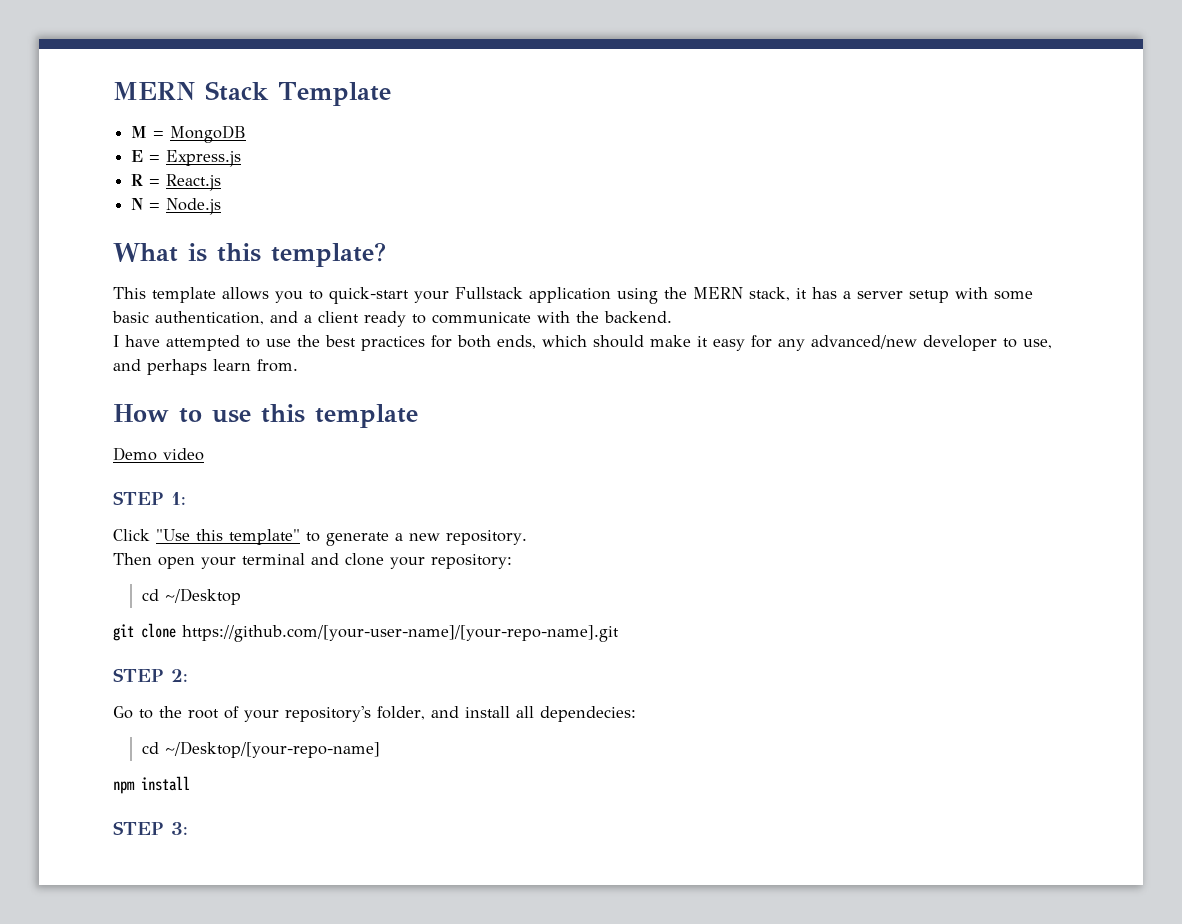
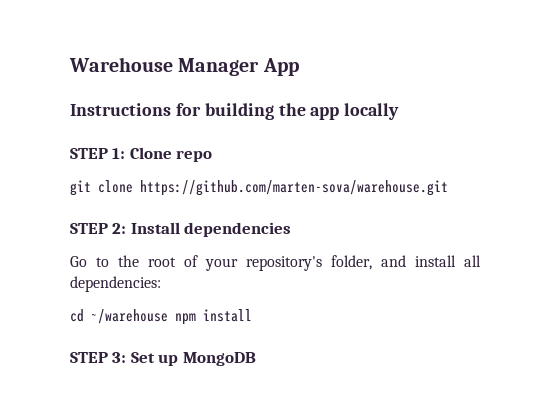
[113,81,391,106] [131,125,247,143] [131,150,242,167] [131,174,222,191] [131,198,222,215] [113,242,386,267] [113,287,1033,304] [112,311,672,327] [113,335,1052,351] [113,359,298,375] [113,404,418,428] [113,447,204,461] [113,491,186,505] [113,529,527,546] [113,553,512,569] [141,588,241,605] MERN Stack Template // M = MongoDB // E = Express.js // R = React.js // N = Node.js // What is this template? // This template allows you to quick-start your Fullstack application using the MERN stack, it has a server setup with some basic authentication, and a client ready to communicate with the backend. // I have attempted to use the best practices for both ends, which should make it easy for any advanced/new developer to use, and perhaps learn from. // How to use this template // Demo video // STEP 1: // Click "Use this template" to generate a new repository. // Then open your terminal and clone your repository: // cd ~/Desktop -> [69,57,299,76] [70,103,400,120] [70,147,213,162] Warehouse Manager App // Instructions for building the app locally // STEP 1: Clone repo
[182,625,619,642] https://github.com/[your-user-name]/[your-repo-name].git -> [140,180,448,196] https://github.com/marten-sova/warehouse.git
(188, 675) none -> [130,222,292,237] Install dependencies
[540,706,636,722] [141,741,380,758] dependecies: // cd ~/Desktop/[your-repo-name] // -> [70,276,161,292] [70,309,168,324] dependencies: // cd ~/warehouse
(188, 828) none -> [130,352,256,366] Set up MongoDB

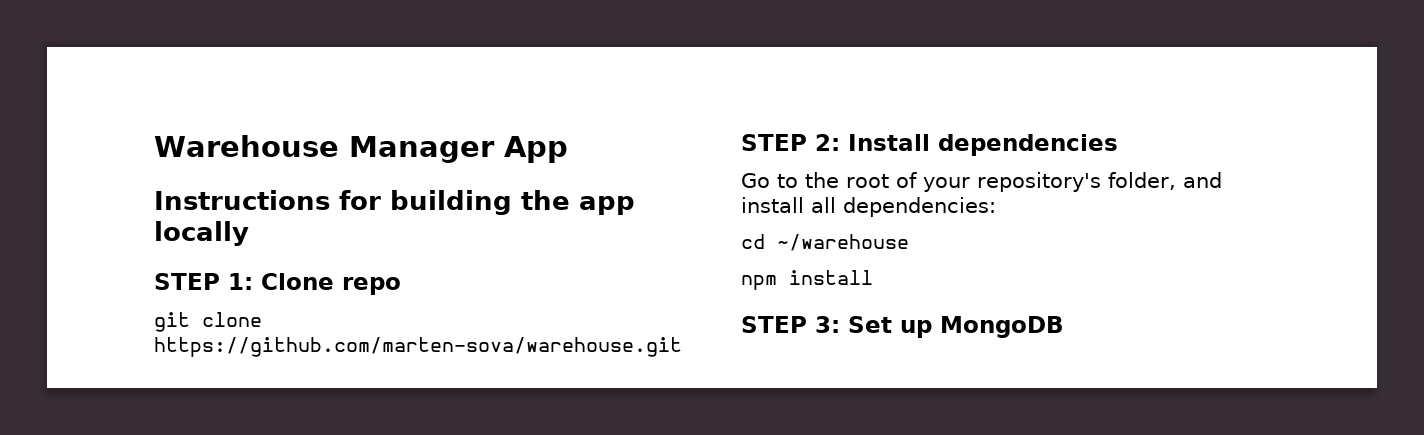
(168, 316) none -> (909, 242) //

